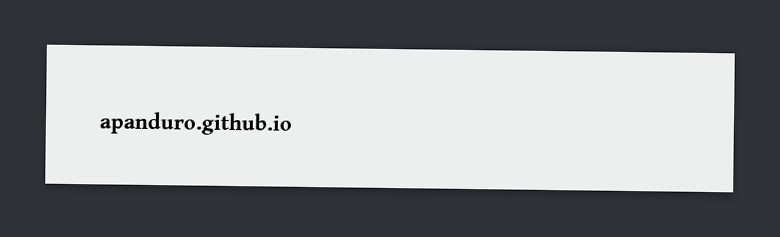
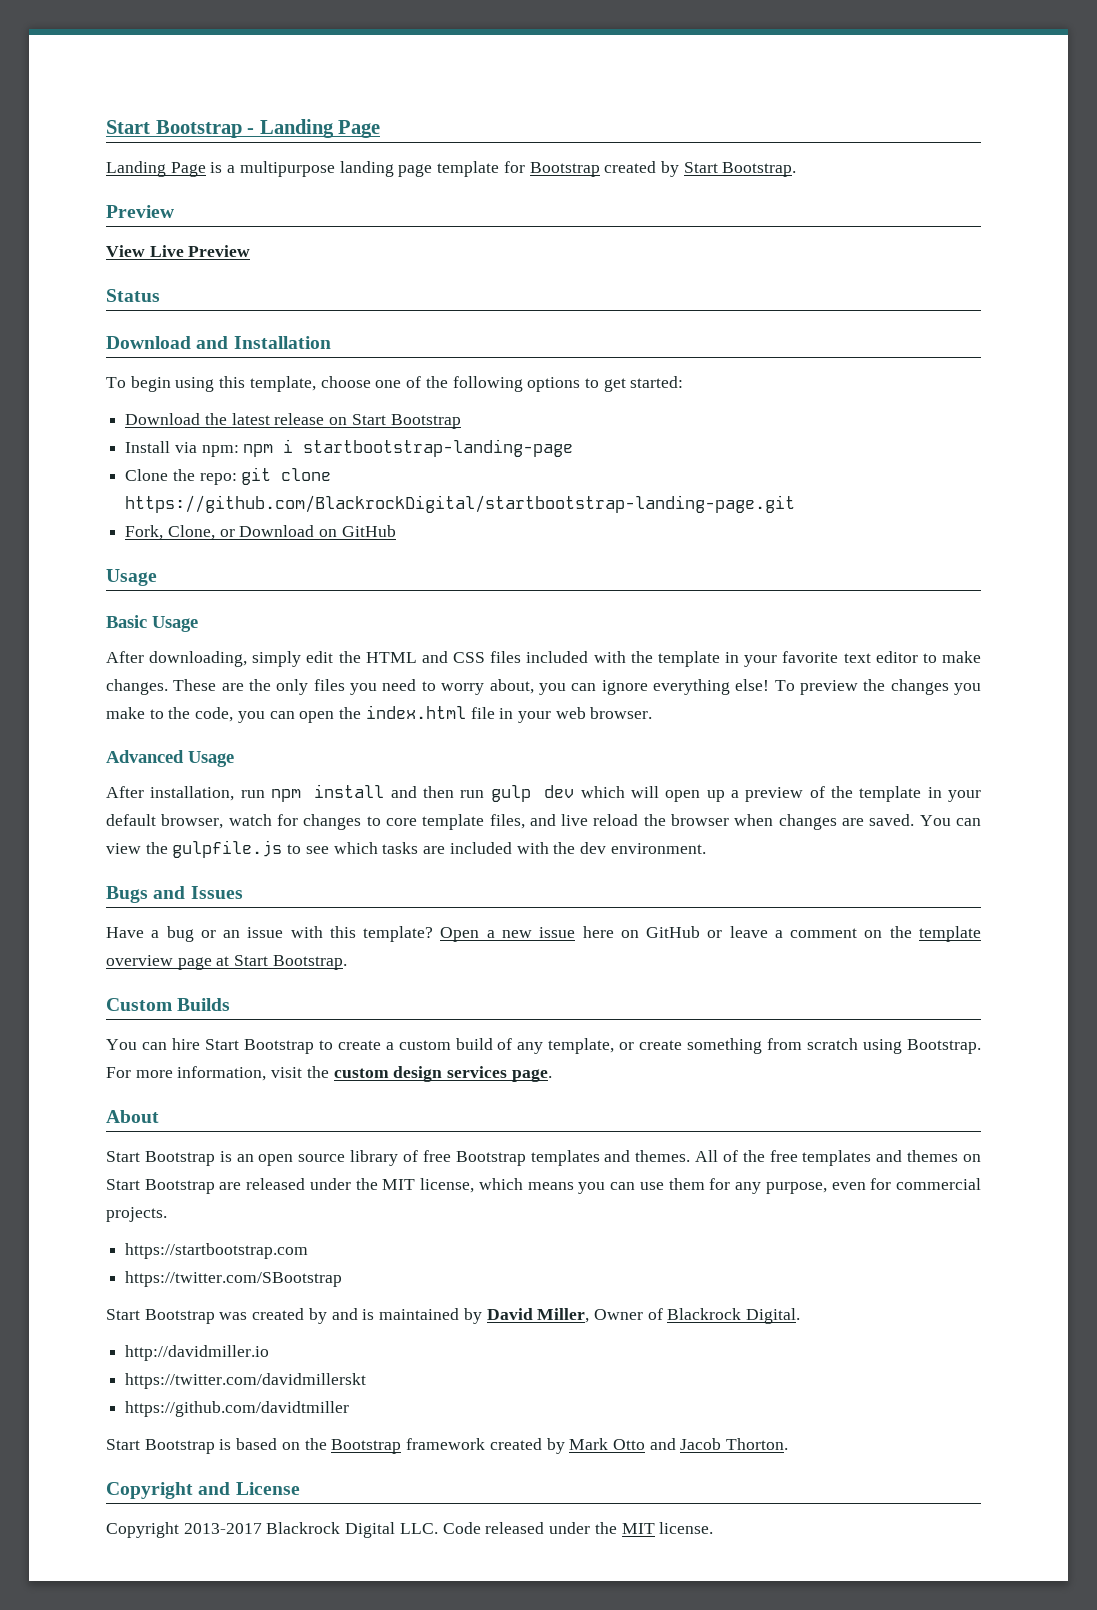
[99,111,293,136] apanduro.github.io -> [106,119,381,138] [106,161,797,177] [106,205,174,218] [106,245,251,257] [106,289,160,302] [106,336,331,349] [106,376,684,392] [125,413,461,429] [125,439,574,457] [125,467,332,485] [125,495,796,513] [125,525,396,540] [106,569,157,586] [106,615,198,632] [106,651,981,667] [106,679,982,695] [106,705,653,723] [106,750,234,767] [106,784,981,802] [106,814,981,830] [106,840,706,858] [106,886,243,903] [106,926,981,942] [106,955,347,970] [106,998,231,1011] [106,1038,981,1054] [106,1066,552,1082] [106,1110,159,1123] [106,1150,982,1166] [106,1178,981,1194] [106,1207,167,1222] [125,1243,309,1259] [125,1271,343,1287] [106,1308,801,1324] [125,1345,270,1361] [125,1373,367,1389] [125,1401,350,1417] [106,1438,789,1454] [106,1482,300,1499] [106,1522,714,1538] Start Bootstrap - Landing Page // Landing Page is a multipurpose landing page template for Bootstrap created by Start Bootstrap. // Preview // View Live Preview // Status // Download and Installation // To begin using this template, choose one of the following options to get started: // Download the latest release on Start Bootstrap // Install via npm: npm i startbootstrap-landing-page // Clone the repo: git clone https://github.com/BlackrockDigital/startbootstrap-landing-page.git // Fork, Clone, or Download on GitHub // Usage // Basic Usage // After downloading, simply edit the HTML and CSS files included with the template in your favorite text editor to make changes. These are the only files you need to worry about, you can ignore everything else! To preview the changes you make to the code, you can open the index.html file in your web browser. // Advanced Usage // After installation, run npm install and then run gulp dev which will open up a preview of the template in your default browser, watch for changes to core template files, and live reload the browser when changes are saved. You can view the gulpfile.js to see which tasks are included with the dev environment. // Bugs and Issues // Have a bug or an issue with this template? Open a new issue here on GitHub or leave a comment on the template overview page at Start Bootstrap. // Custom Builds // You can hire Start Bootstrap to create a custom build of any template, or create something from scratch using Bootstrap. For more information, visit the custom design services page. // About // Start Bootstrap is an open source library of free Bootstrap templates and themes. All of the free templates and themes on Start Bootstrap are released under the MIT license, which means you can use them for any purpose, even for commercial projects. // https://startbootstrap.com // https://twitter.com/SBootstrap // Start Bootstrap was created by and is maintained by David Miller, Owner of Blackrock Digital. // http://davidmiller.io // https://twitter.com/davidmillerskt // https://github.com/davidtmiller // Start Bootstrap is based on the Bootstrap framework created by Mark Otto and Jacob Thorton. // Copyright and License // Copyright 2013-2017 Blackrock Digital LLC. Code released under the MIT license.

